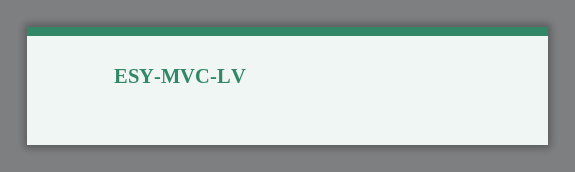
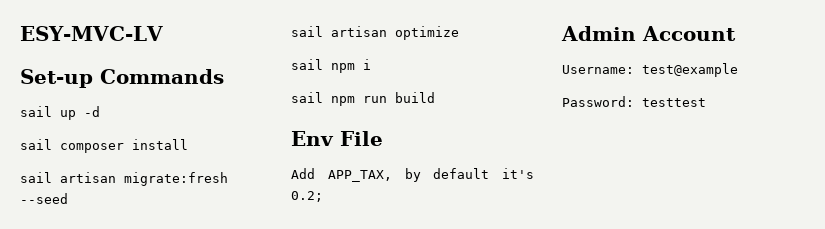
(246, 76) none -> [20,69,224,88] [20,106,100,120] [20,139,188,153] [20,172,228,186] [20,193,68,204] [291,26,459,40] [291,59,371,73] [291,92,435,106] [291,131,383,146] [291,168,534,182] [291,191,323,202] [561,26,736,41] [562,63,738,77] [562,96,706,107] // Set-up Commands // sail up -d // sail composer install // sail artisan migrate:fresh --seed // sail artisan optimize // sail npm i // sail npm run build // Env File // Add APP_TAX, by default it's 0.2; // Admin Account // Username: test@example // Password: testtest

